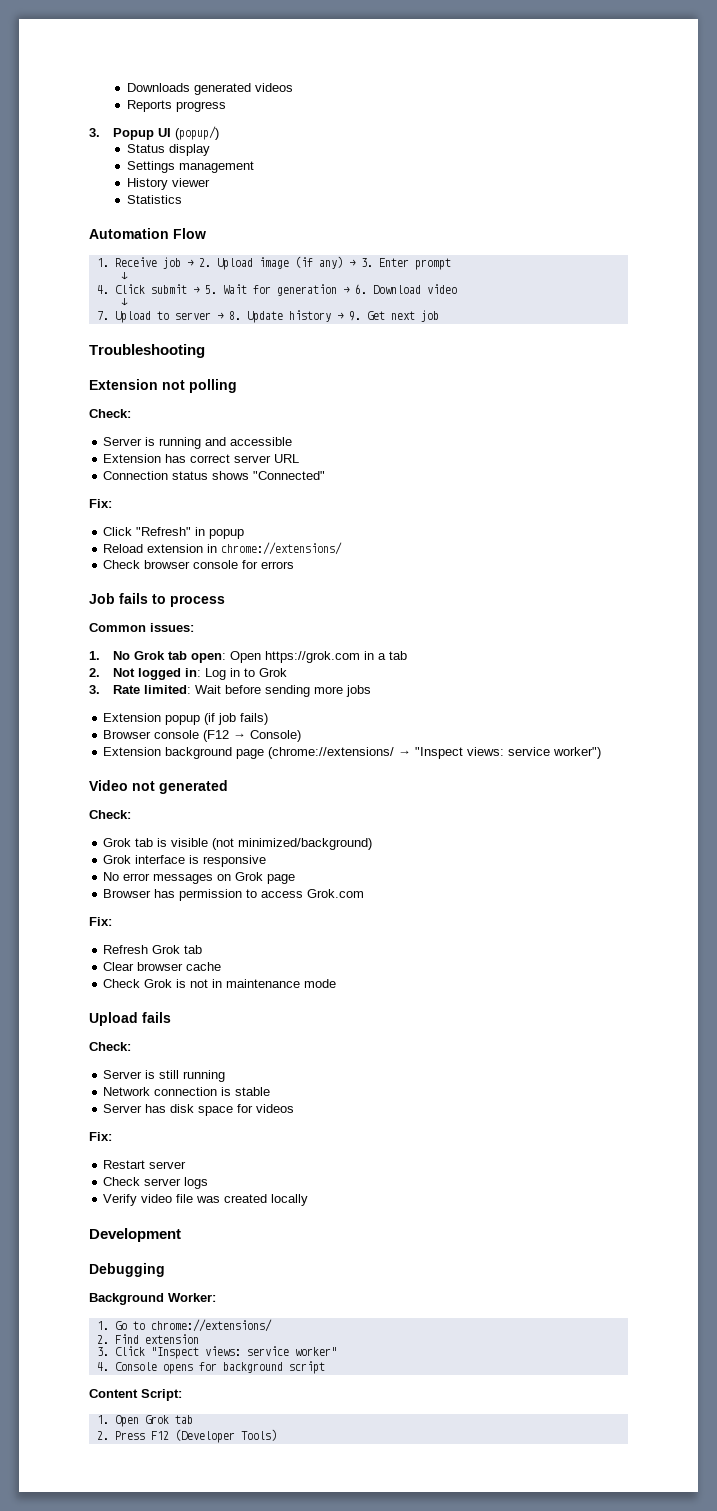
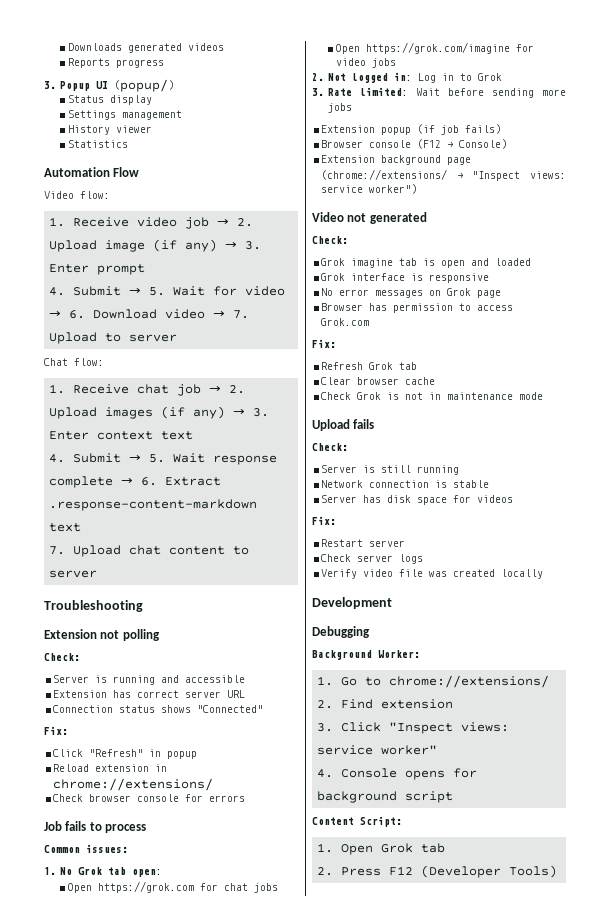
[96,257,157,267] // 1. Receive -> [44,191,110,199] [49,217,178,227] // Video flow: // 1. Receive video
[120,272,128,280] [96,284,187,294] // ↓ // 4. Click submit -> [49,286,122,296] // 4. Submit
[276,284,337,296] generation -> [245,286,286,296] video
[120,298,128,306] // ↓ // -> [213,311,226,318] →
[216,310,439,323] → 8. Update history → 9. Get next job -> [44,358,104,366] [49,384,246,396] [49,406,270,419] [49,431,194,440] [49,453,278,465] [49,476,222,488] [49,499,258,511] [49,523,82,532] [49,545,250,557] [49,570,98,578] // Chat flow: // 1. Receive chat job → 2. Upload images (if any) → 3. Enter context text // 4. Submit → 5. Wait response complete → 6. Extract .response-content-markdown text // 7. Upload chat content to server
(226, 658) none -> (163, 873) //
[363,651,407,660] in a tab -> [200,883,279,893] [336,42,535,54] [336,58,397,68] for chat jobs // Open https://grok.com/imagine for video jobs
(132, 842) none -> [351,258,394,268] imagine
[171,838,373,850] visible (not minimized/background) -> [441,258,532,268] open and loaded

